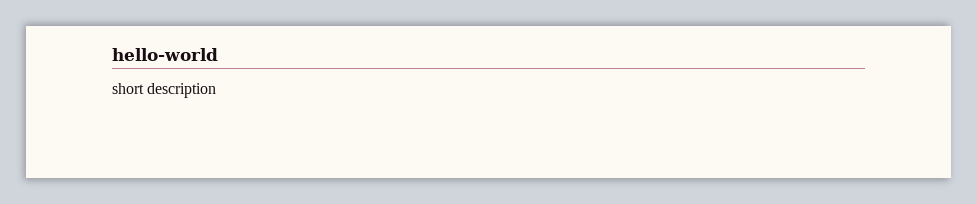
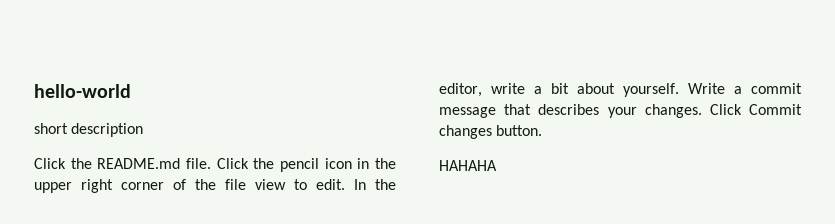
(217, 90) none -> [34,158,397,172] [34,179,396,193] [439,83,802,97] [439,104,802,118] [439,125,543,139] [439,160,497,171] // Click the README.md file. Click the pencil icon in the upper right corner of the file view to edit. In the editor, write a bit about yourself. Write a commit message that describes your changes. Click Commit changes button. // HAHAHA

